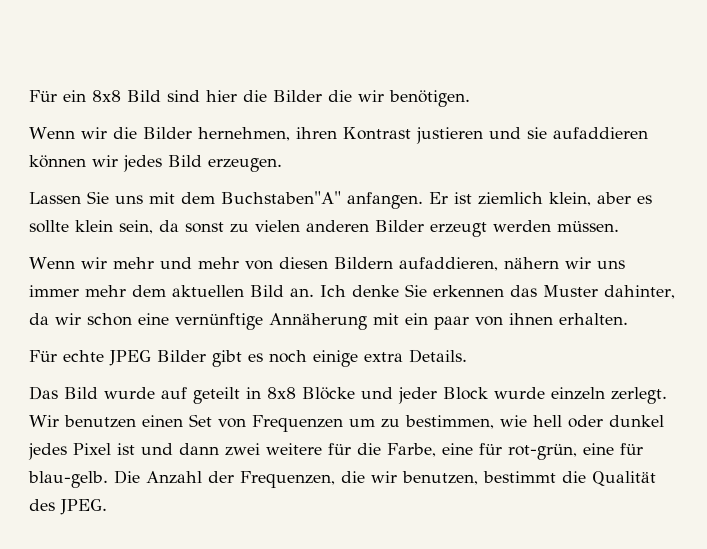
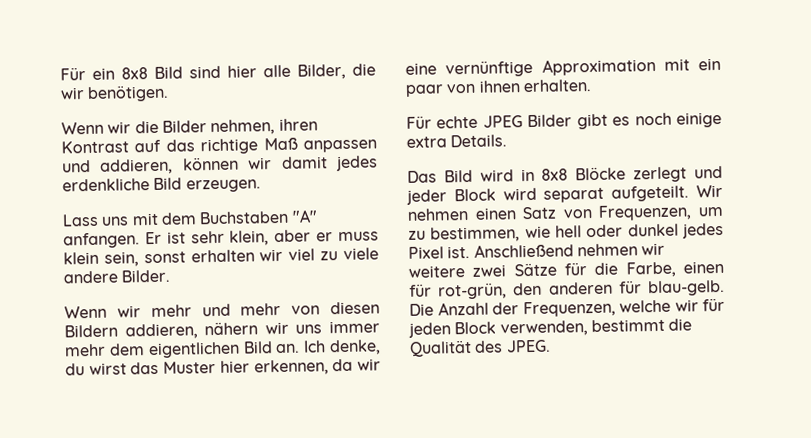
[243,90,322,102] die Bilder -> [263,63,346,80] alle Bilder,
[197,127,290,141] hernehmen, -> [210,119,276,136] nehmen,
[415,127,648,144] [29,155,162,172] justieren und sie aufaddieren können wir jedes -> [134,137,377,155] [62,155,378,175] [62,178,150,192] auf das richtige Maß anpassen und addieren, können wir damit jedes erdenkliche
[29,191,109,204] Lassen Sie -> [62,213,99,227] Lass
[221,191,341,204] Buchstaben"A" -> [199,209,318,225] Buchstaben "A"
[478,192,543,205] ziemlich -> [190,230,225,244] sehr
[637,195,652,204] [29,220,619,237] es sollte klein sein, da sonst zu vielen anderen Bilder erzeugt werden müssen. -> [316,231,379,242] [63,247,379,267] [63,269,171,284] er muss klein sein, sonst erhalten wir viel zu viele andere Bilder.
[398,257,498,271] aufaddieren, -> [124,323,198,340] addieren,
[172,285,244,297] aktuellen -> [147,341,240,359] eigentlichen
[352,284,675,299] denke Sie erkennen das Muster dahinter, -> [329,339,381,356] [65,359,329,376] denke, du wirst das Muster hier erkennen,
[87,313,132,326] schon -> (381, 364) none
[269,313,367,330] Annäherung -> [541,58,656,76] Approximation
[104,387,240,404] wurde auf geteilt -> [479,169,514,182] wird
(355, 393) none -> [633,166,688,183] zerlegt
[494,387,667,404] [29,414,343,432] wurde einzeln zerlegt. Wir benutzen einen Set von Frequenzen -> [502,184,723,203] [407,204,693,221] wird separat aufgeteilt. Wir nehmen einen Satz von Frequenzen,
[117,443,322,456] ist und dann zwei weitere -> [447,242,666,259] [408,262,557,278] ist. Anschließend nehmen wir weitere zwei Sätze
[442,443,473,455] eine -> [683,260,724,274] einen
[583,443,614,455] eine -> [513,281,613,296] den anderen
[341,471,478,485] die wir benutzen, -> [619,297,725,313] [408,320,588,338] welche wir für jeden Block verwenden,

